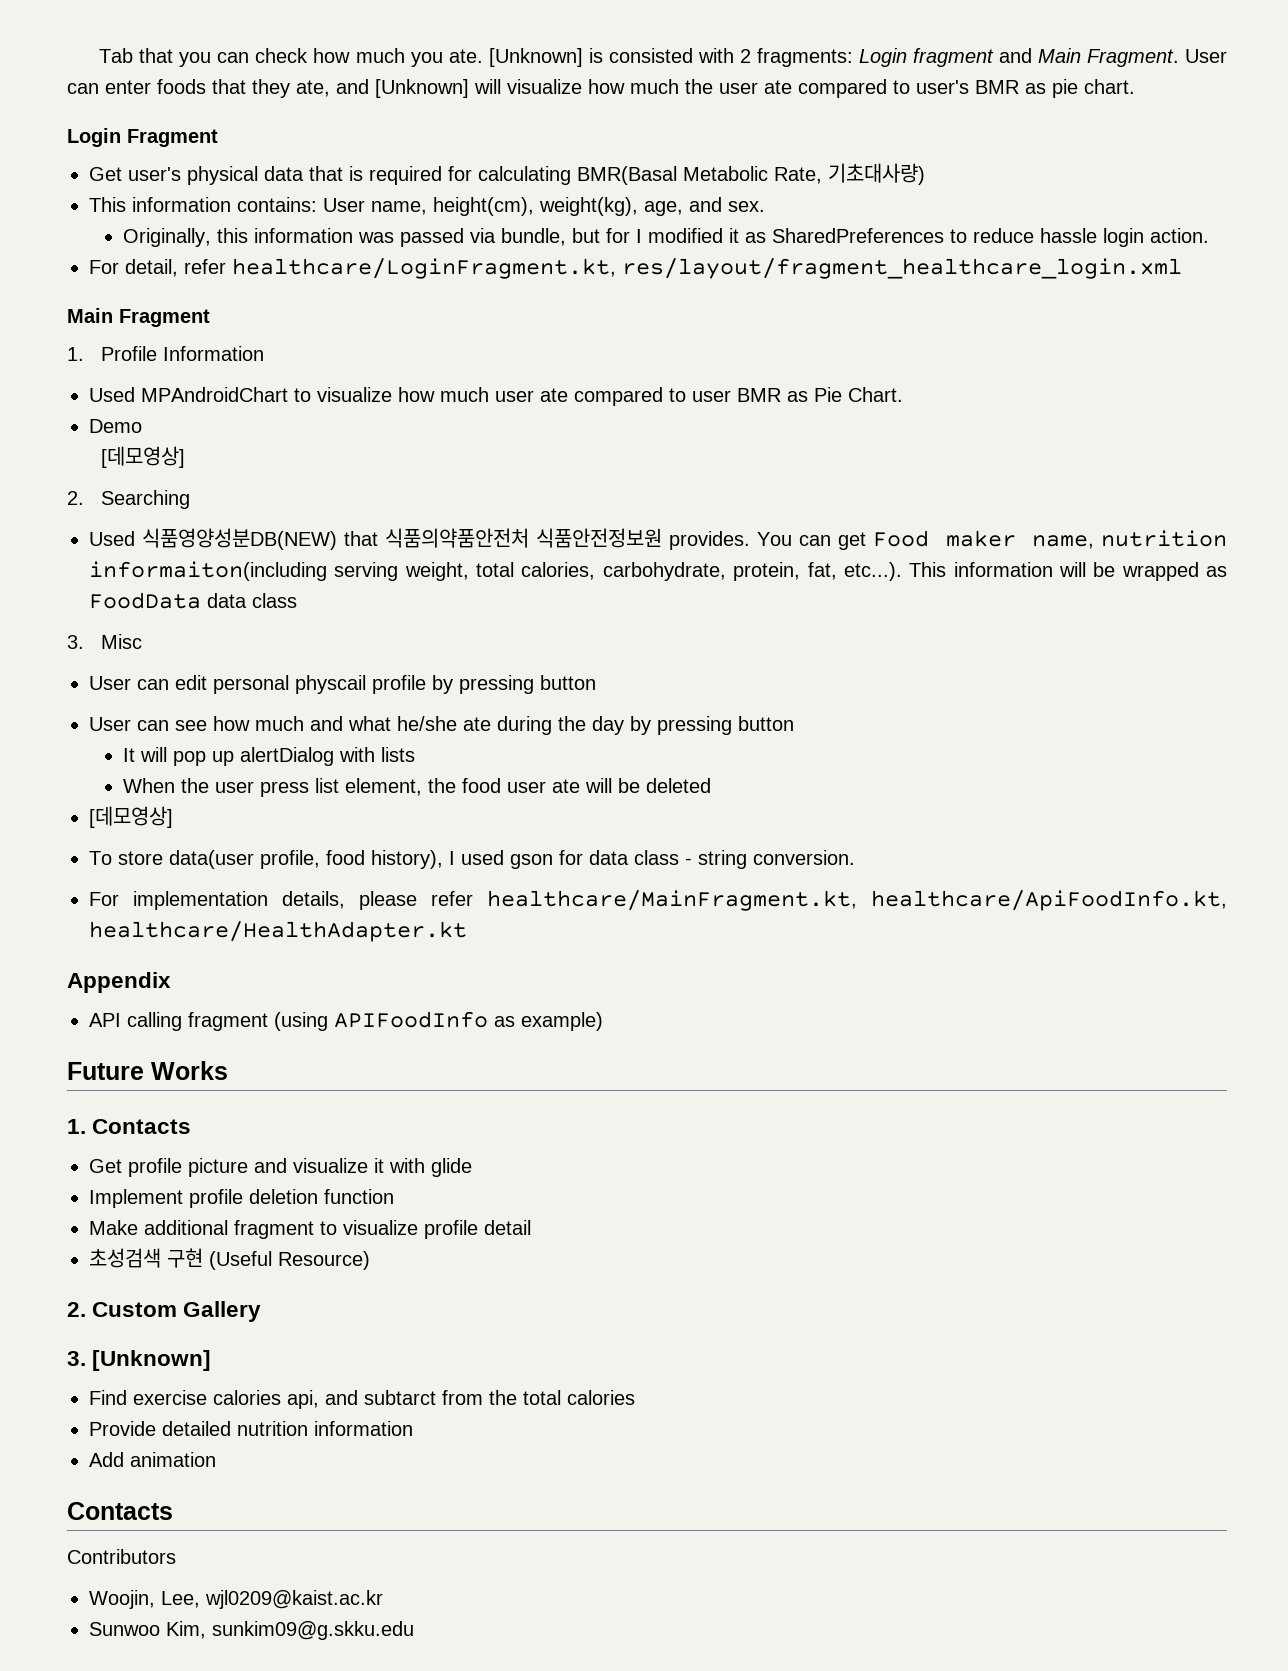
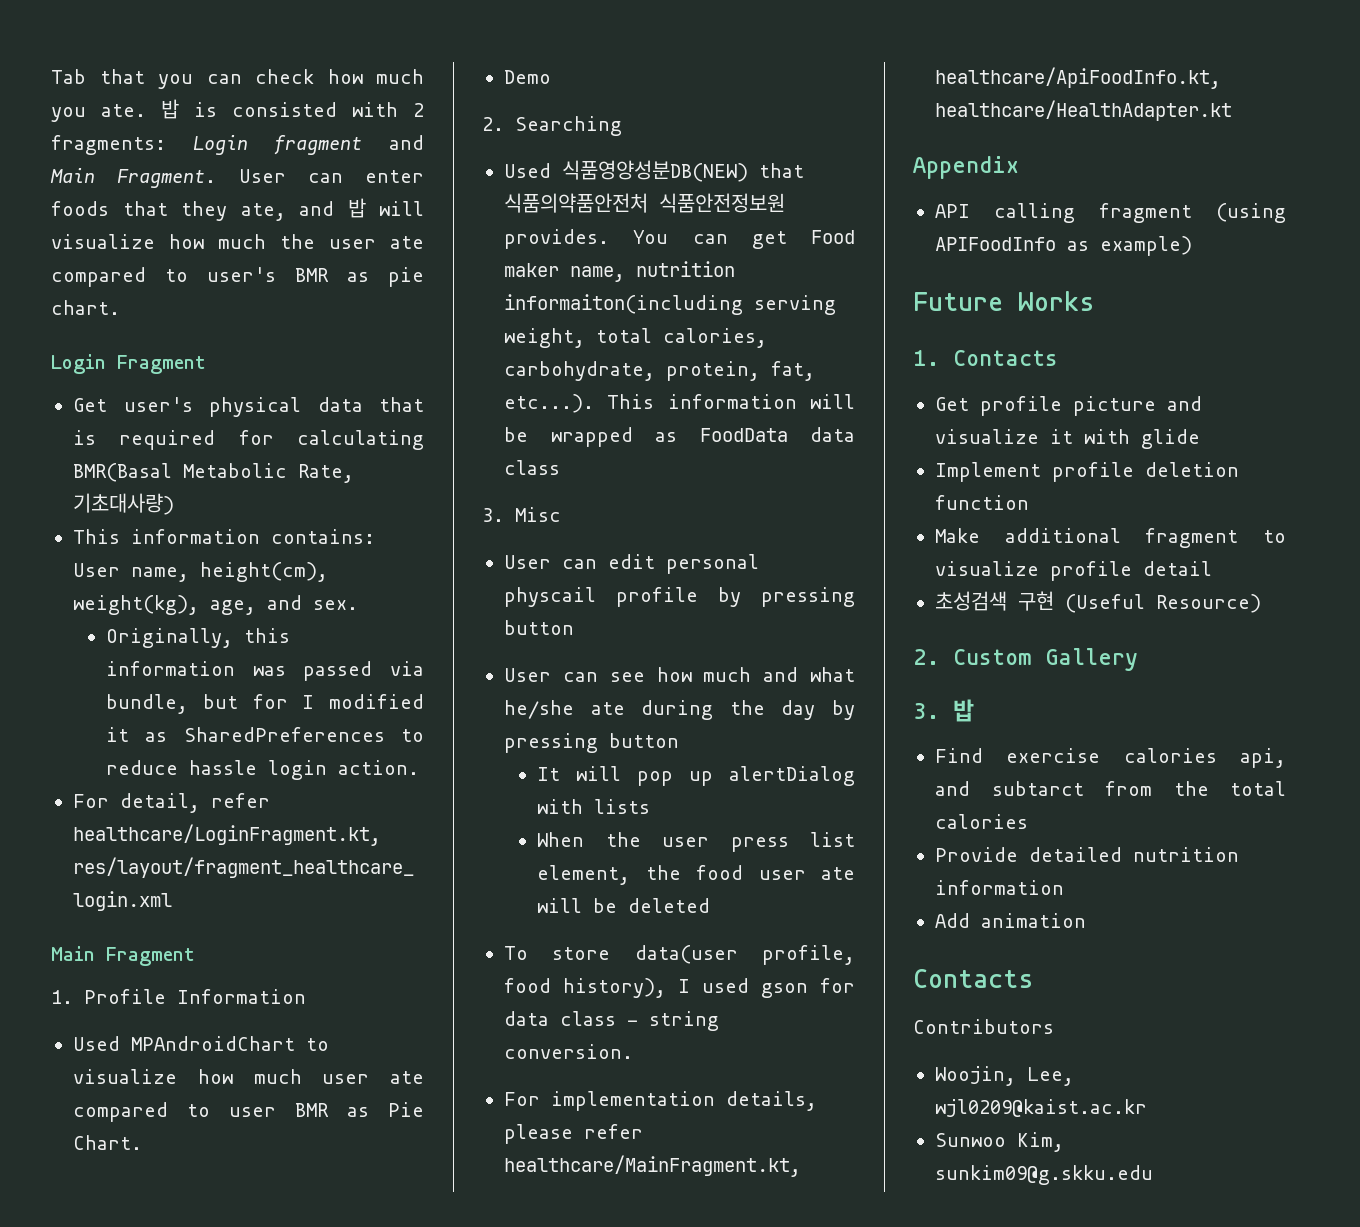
[488,48,583,67] [Unknown] -> [161,99,179,119] 밥
[375,79,469,98] [Unknown] -> [347,198,366,218] 밥
[100,446,185,468] // [데모영상] -> (551, 77) none
[89,806,173,828] // [데모영상] -> (711, 905) none
[92,1350,212,1371] [Unknown] -> [953,699,974,722] 밥

